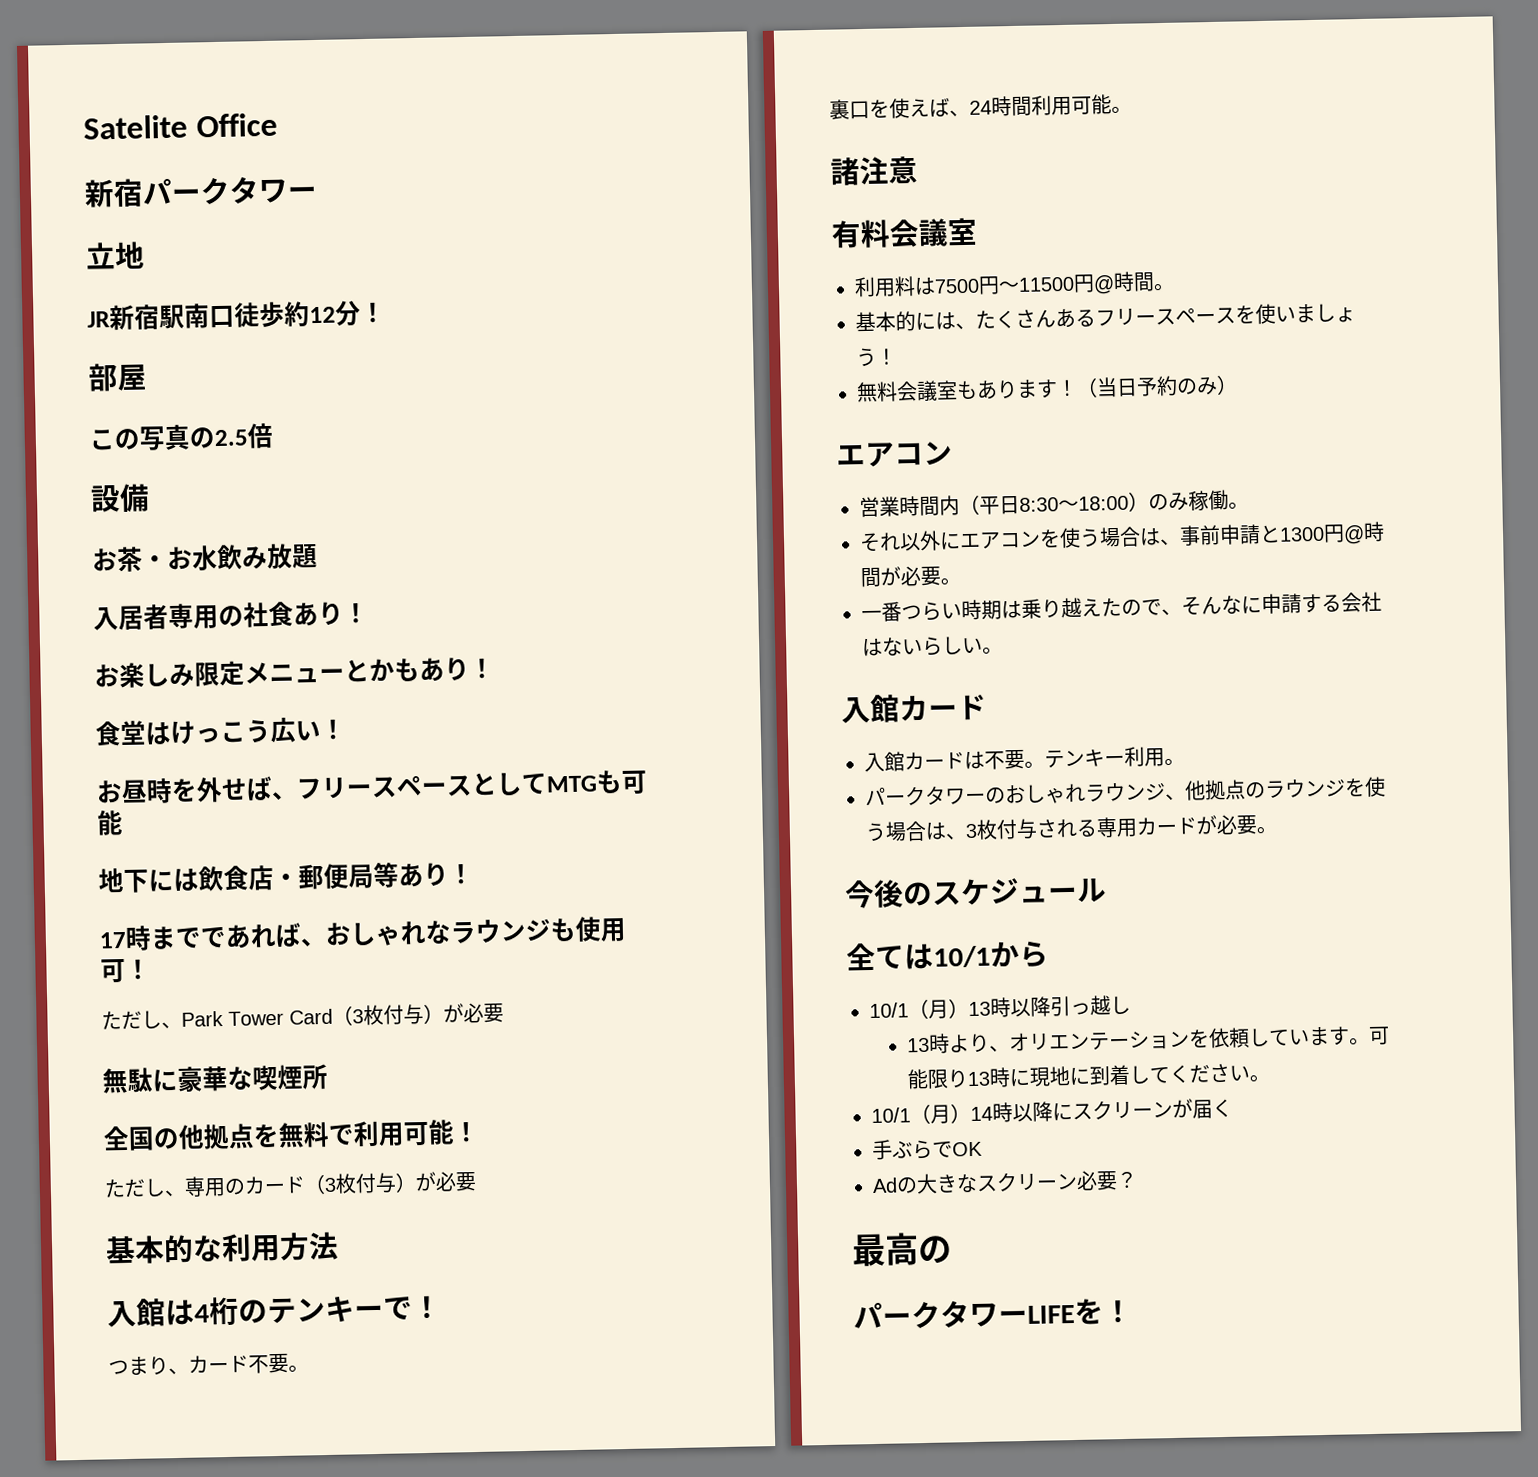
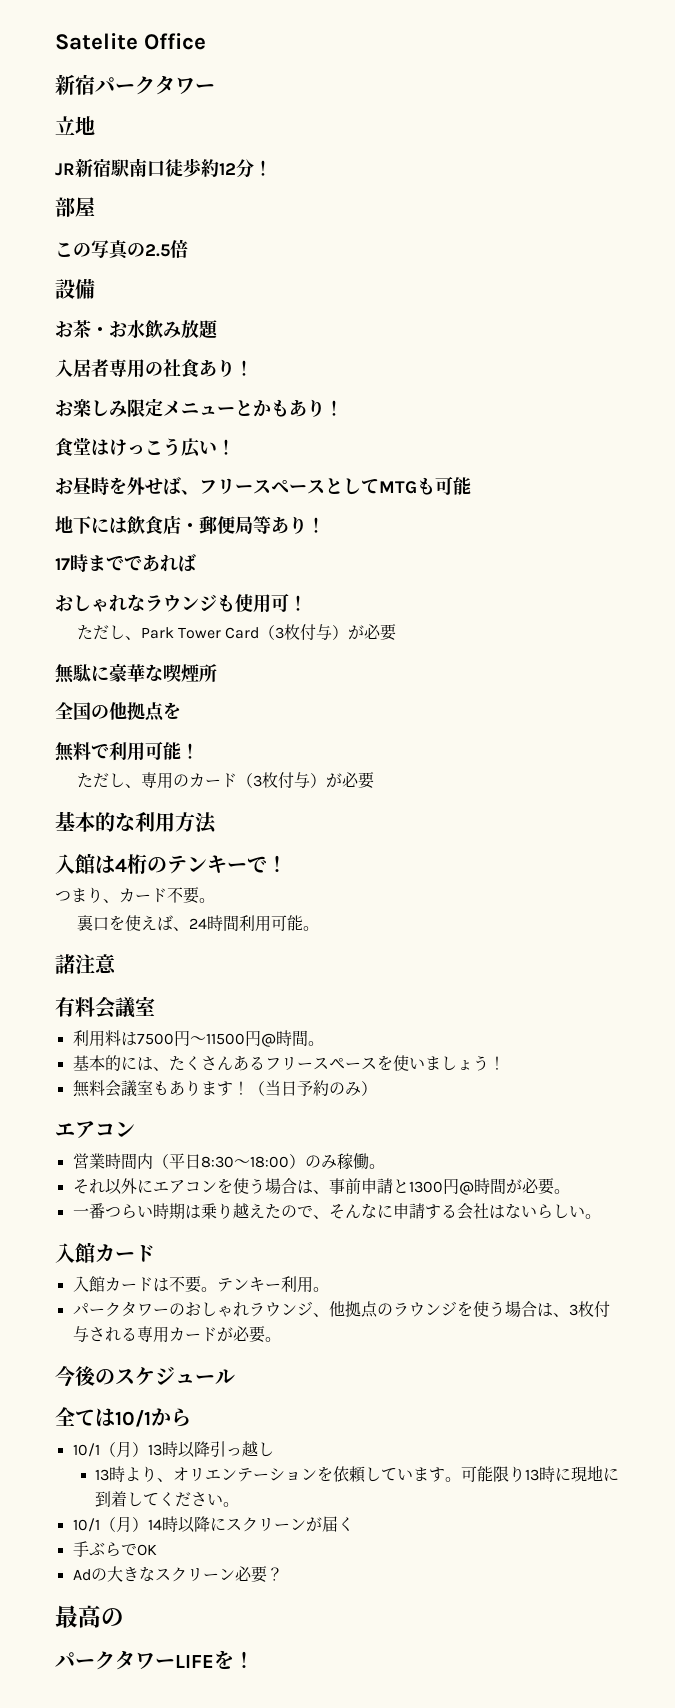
[300,937,327,947] 、 -> (196, 563) //
(280, 1135) none -> (181, 710) //

